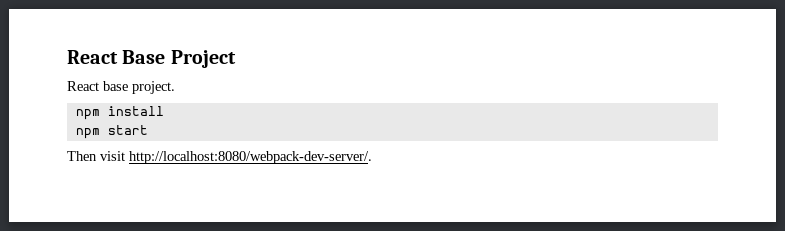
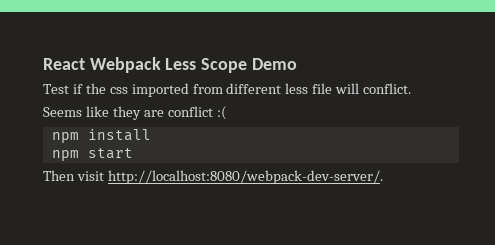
[67,50,236,68] [67,81,175,94] React Base Project // React base project. -> [43,57,297,73] [43,83,412,97] [43,106,227,120] React Webpack Less Scope Demo // Test if the css imported from different less file will conflict. // Seems like they are conflict :(

